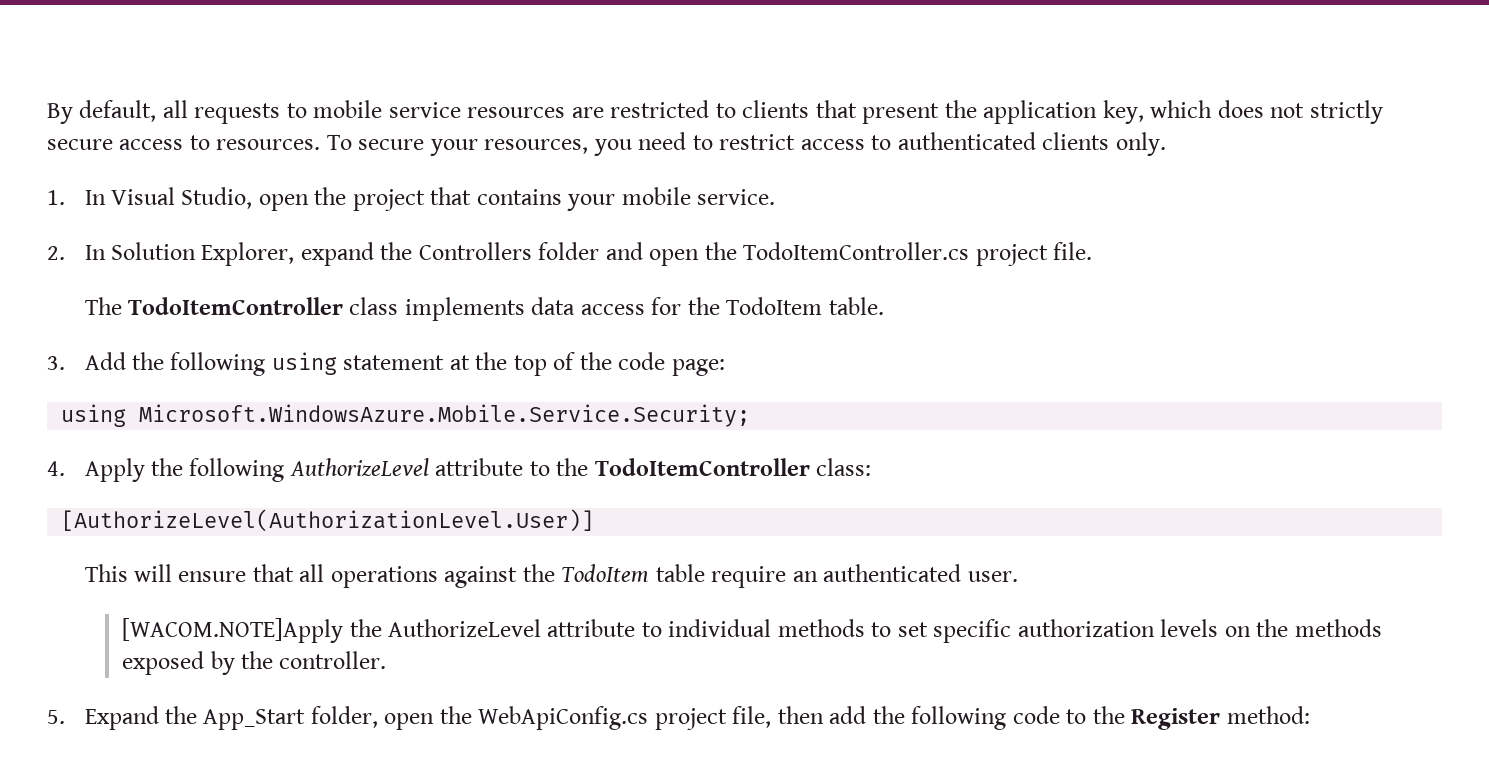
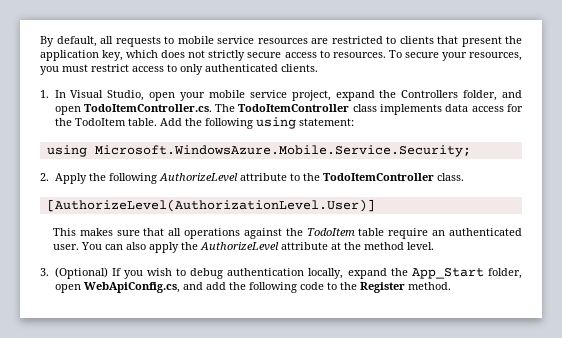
[638,132,713,150] need to -> [62,64,88,72] must
[897,132,1166,156] authenticated clients only. -> [180,64,318,75] only authenticated clients.
[314,187,776,211] [47,242,295,266] the project that contains your mobile service. // 2. In Solution Explorer, -> [180,90,331,101] your mobile service project,
[538,242,600,260] folder -> [463,90,498,101] folder,
[704,242,1093,266] the TodoItemController.cs project file. // -> [83,104,212,112] TodoItemController.cs.
[47,356,65,370] // 3. -> (157, 122) none
[343,352,725,376] statement at the top of the code page: -> [298,118,354,126] statement:
[47,461,65,476] 4. -> [40,173,49,181] 2.
[816,458,872,476] class: -> [436,173,464,181] class.
[134,564,247,582] will ensure -> [79,228,140,236] makes sure
[122,618,1382,643] [122,651,387,675] [47,706,824,730] // [WACOM.NOTE]Apply the AuthorizeLevel attribute to individual methods to set specific authorization levels on the methods exposed by the controller. // 5. Expand the App_Start folder, open the WebApiConfig.cs project file, then -> [80,242,434,253] [40,267,522,279] [54,282,203,293] You can also apply the AuthorizeLevel attribute at the method level. // 3. (Optional) If you wish to debug authentication locally, expand the App_Start folder, open WebApiConfig.cs, and
[1226,706,1310,724] method: -> [407,282,451,290] method.

